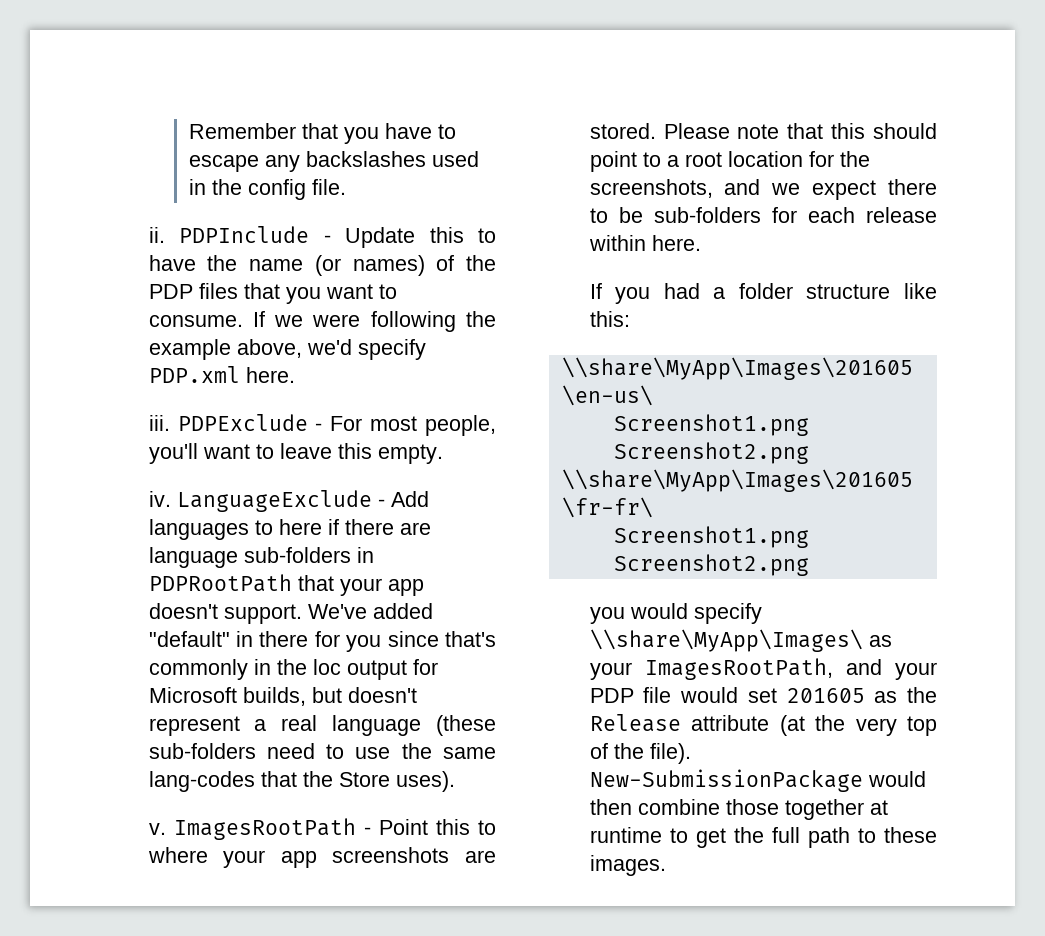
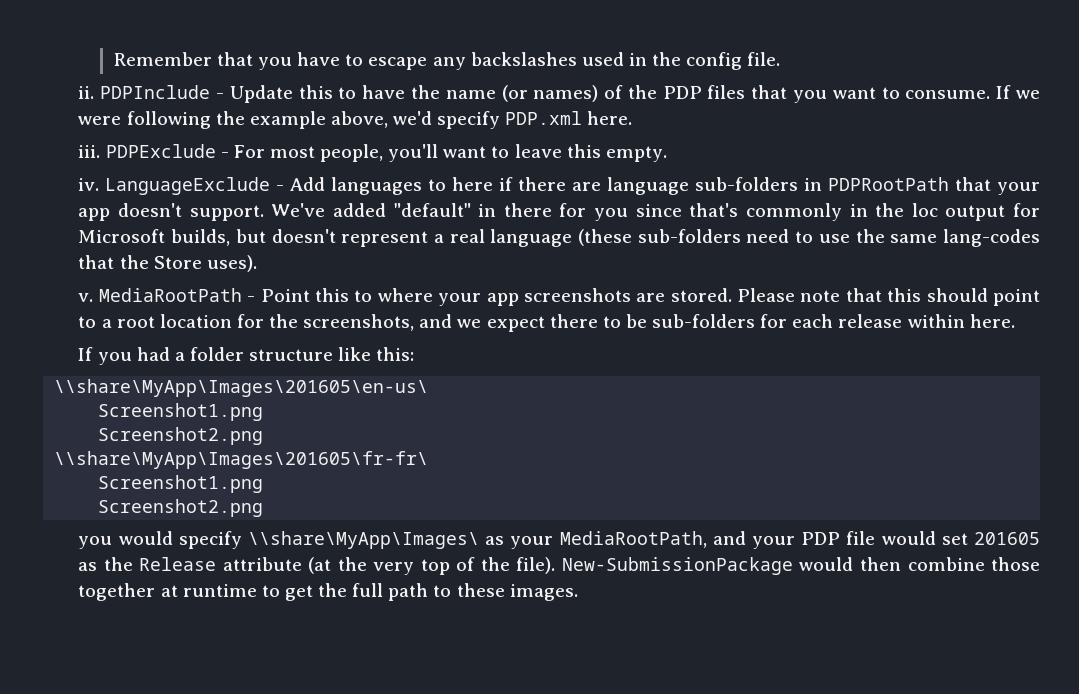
[173,818,356,840] ImagesRootPath -> [98,288,242,302] MediaRootPath
[644,658,833,680] ImagesRootPath, -> [559,531,707,548] MediaRootPath,

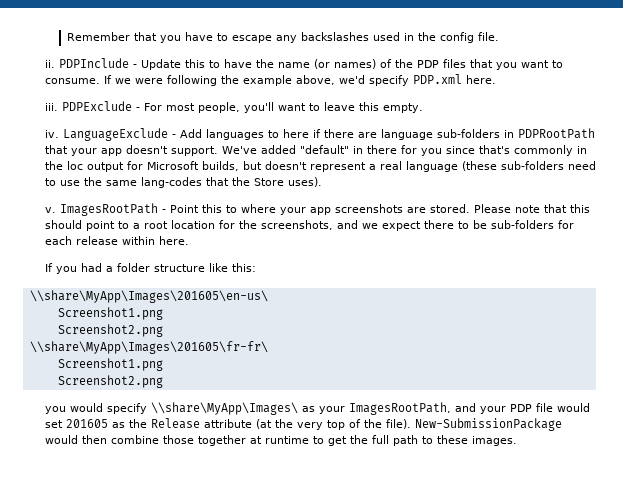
[98,288,242,302] MediaRootPath -> [59,203,158,216] ImagesRootPath
[559,531,707,548] MediaRootPath, -> [348,402,451,415] ImagesRootPath,

